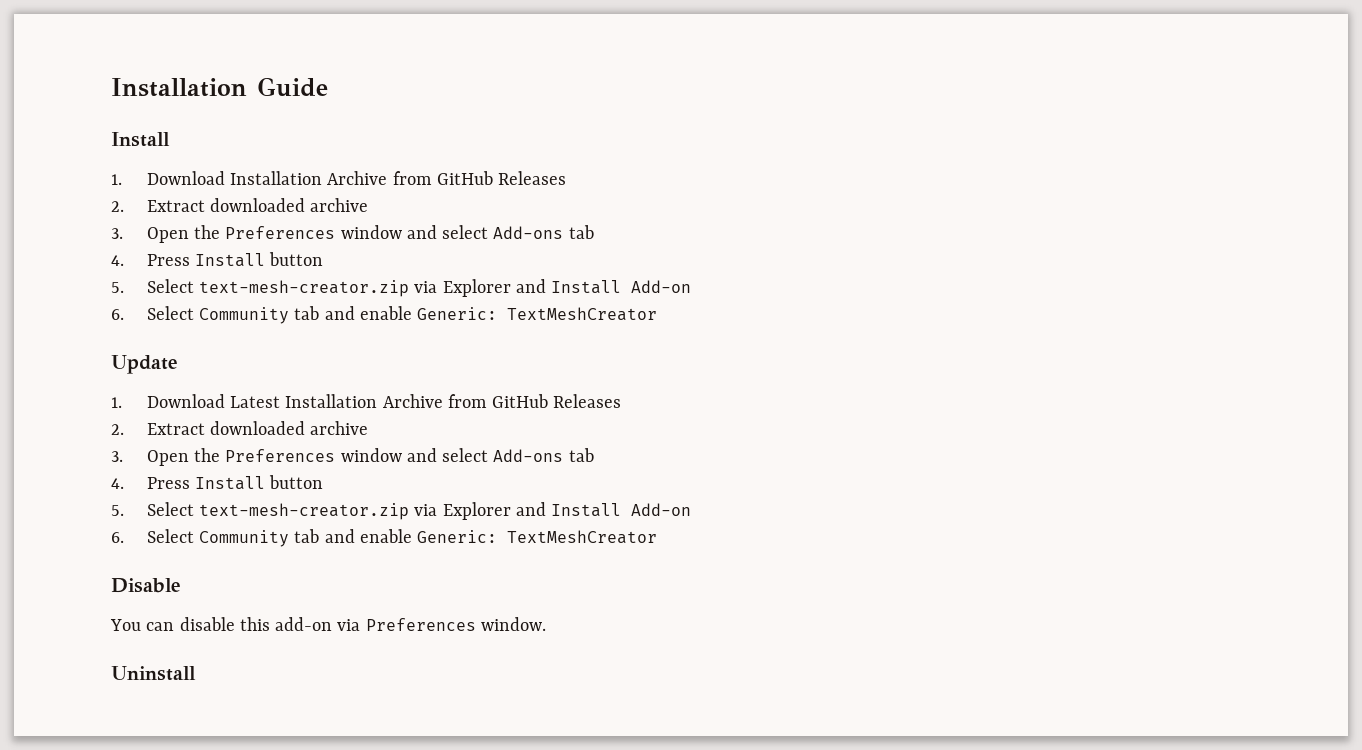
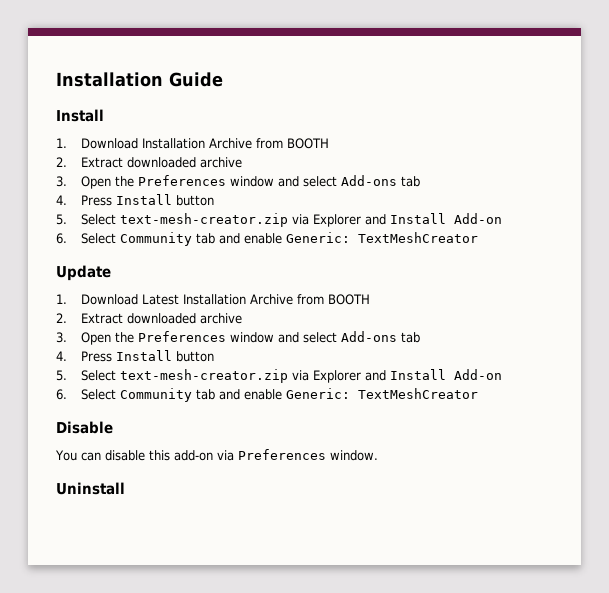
[436,171,567,185] GitHub Releases -> [286,138,329,149] BOOTH
[492,394,622,408] GitHub Releases -> [327,294,370,305] BOOTH

